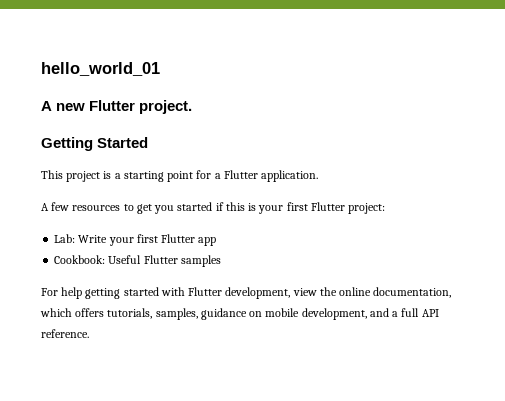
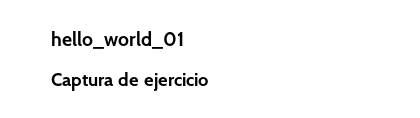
[41,100,193,114] [41,137,149,151] [41,170,319,182] [41,202,386,214] [54,234,217,246] [54,255,221,267] [41,287,452,299] [40,308,439,320] [41,329,89,338] A new Flutter project. // Getting Started // This project is a starting point for a Flutter application. // A few resources to get you started if this is your first Flutter project: // Lab: Write your first Flutter app // Cookbook: Useful Flutter samples // For help getting started with Flutter development, view the online documentation, which offers tutorials, samples, guidance on mobile development, and a full API reference. -> [51,72,208,91] Captura de ejercicio

